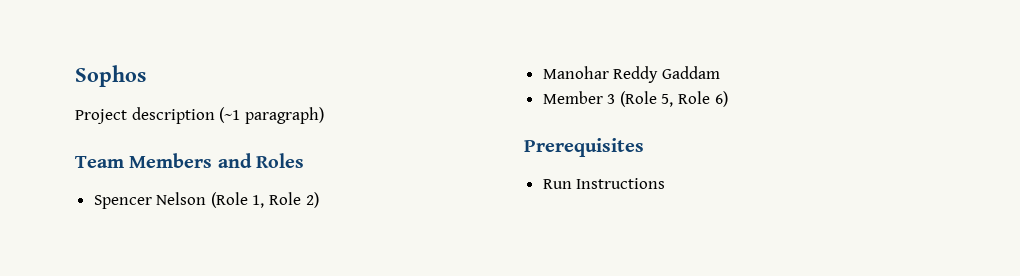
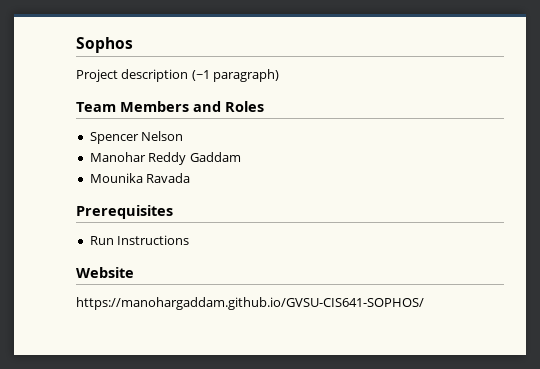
[210,192,319,208] (Role 1, Role 2) -> (184, 136) none
[542,91,728,107] Member 3 (Role 5, Role 6) -> [89,173,191,183] Mounika Ravada
(666, 183) none -> [76,267,134,278] [76,297,424,310] // Website // https://manohargaddam.github.io/GVSU-CIS641-SOPHOS/

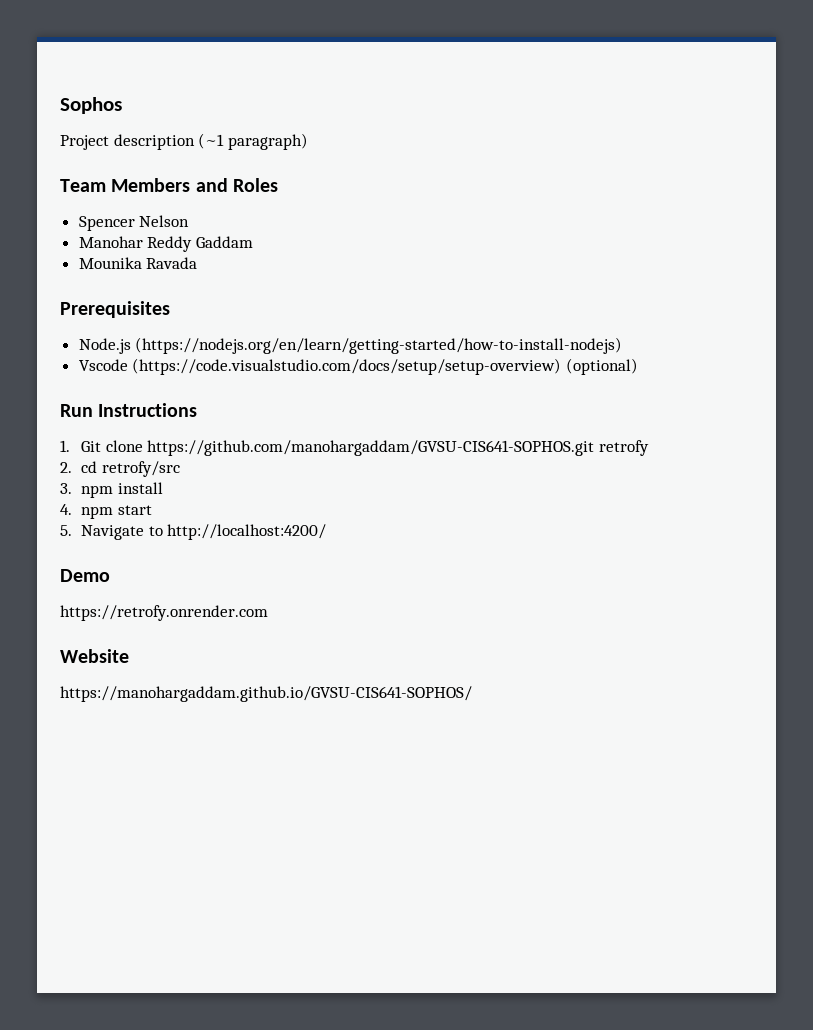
[89,235,190,245] Run Instructions -> [78,337,623,354] [78,358,638,375] [60,403,198,417] [60,440,649,456] [60,461,180,477] [60,482,163,498] [60,504,152,519] [60,524,327,540] [60,569,110,582] [60,605,268,621] Node.js (https://nodejs.org/en/learn/getting-started/how-to-install-nodejs) // Vscode (https://code.visualstudio.com/docs/setup/setup-overview) (optional) // Run Instructions // 1. Git clone https://github.com/manohargaddam/GVSU-CIS641-SOPHOS.git retrofy // 2. cd retrofy/src // 3. npm install // 4. npm start // 5. Navigate to http://localhost:4200/ // Demo // https://retrofy.onrender.com

